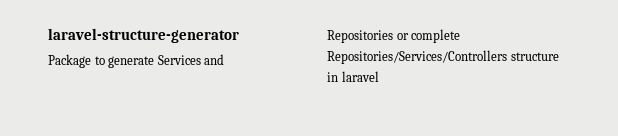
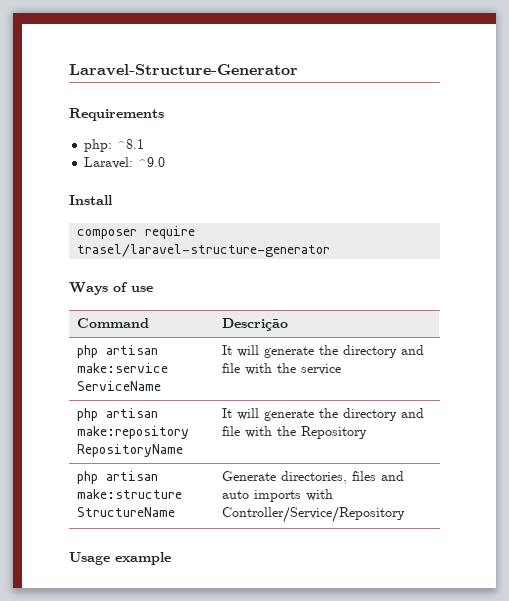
[48,28,239,43] [48,54,225,68] [327,29,461,43] [327,50,559,64] [327,71,379,82] laravel-structure-generator // Package to generate Services and Repositories or complete Repositories/Services/Controllers structure in laravel -> [69,64,298,76] [69,108,164,121] [84,139,145,152] [84,157,166,169] [69,195,113,205] [77,226,196,239] [77,244,331,257] [69,282,153,295] [77,318,150,328] [222,318,289,331] [77,345,159,358] [77,363,169,373] [77,381,162,391] [222,345,425,358] [222,363,342,375] [77,408,159,421] [77,426,190,439] [77,444,184,457] [222,408,425,421] [222,426,368,439] [77,471,159,484] [77,489,183,499] [77,507,176,517] [222,471,405,484] [222,489,334,502] [222,506,406,523] [69,552,171,565] Laravel-Structure-Generator // Requirements // php: ^8.1 // Laravel: ^9.0 // Install // composer require trasel/laravel-structure-generator // Ways of use // Command | Descrição // php artisan make:service ServiceName | It will generate the directory and file with the service // php artisan make:repository RepositoryName | It will generate the directory and file with the Repository // php artisan make:structure StructureName | Generate directories, files and auto imports with Controller/Service/Repository // Usage example

